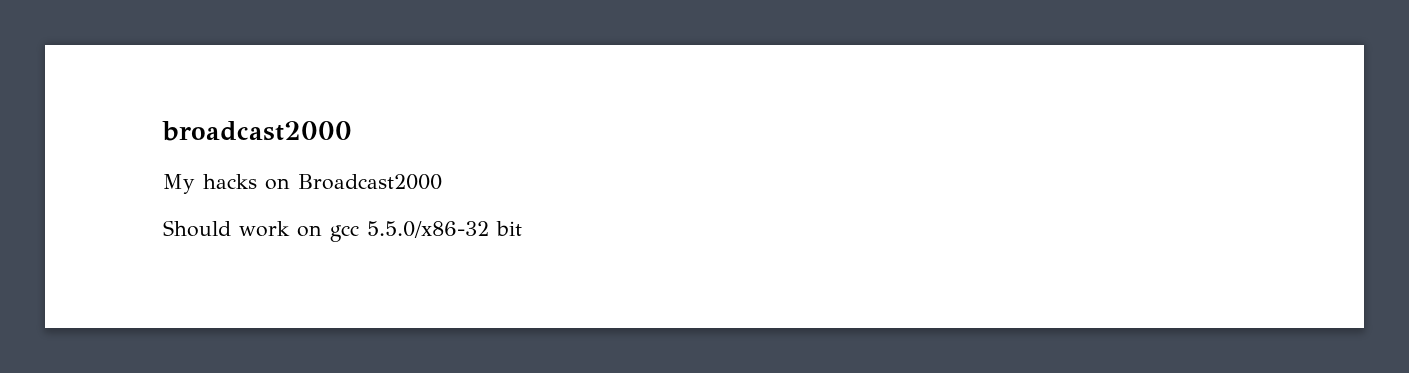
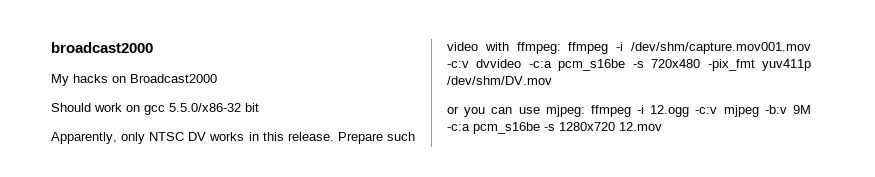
(522, 228) none -> [51,132,415,144] [447,42,811,54] [447,59,811,71] [447,76,552,85] [447,105,811,117] [447,122,662,134] // Apparently, only NTSC DV works in this release. Prepare such video with ffmpeg: ffmpeg -i /dev/shm/capture.mov001.mov -c:v dvvideo -c:a pcm_s16be -s 720x480 -pix_fmt yuv411p /dev/shm/DV.mov // or you can use mjpeg: ffmpeg -i 12.ogg -c:v mjpeg -b:v 9M -c:a pcm_s16be -s 1280x720 12.mov

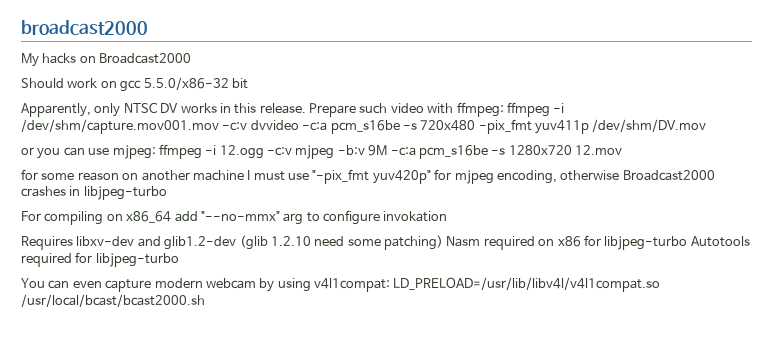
(662, 126) none -> [21,169,715,184] [21,186,167,200] [21,210,448,225] [21,235,750,250] [21,252,179,267] [21,277,661,292] [21,294,205,307] // for some reason on another machine I must use "-pix_fmt yuv420p" for mjpeg encoding, otherwise Broadcast2000 crashes in libjpeg-turbo // For compiling on x86_64 add "--no-mmx" arg to configure invokation // Requires libxv-dev and glib1.2-dev (glib 1.2.10 need some patching) Nasm required on x86 for libjpeg-turbo Autotools required for libjpeg-turbo // You can even capture modern webcam by using v4l1compat: LD_PRELOAD=/usr/lib/libv4l/v4l1compat.so /usr/local/bcast/bcast2000.sh

